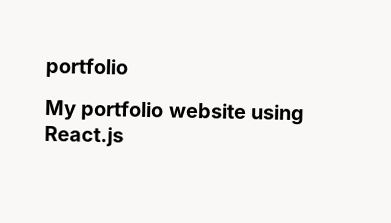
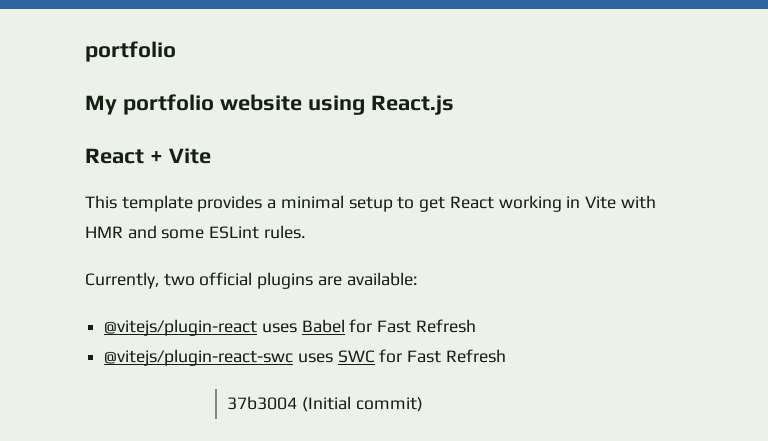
(124, 136) none -> [85,148,211,164] [85,195,656,212] [85,225,305,239] [85,272,417,289] [104,319,476,336] [104,349,506,366] [227,396,423,412] // React + Vite // This template provides a minimal setup to get React working in Vite with HMR and some ESLint rules. // Currently, two official plugins are available: // @vitejs/plugin-react uses Babel for Fast Refresh // @vitejs/plugin-react-swc uses SWC for Fast Refresh // 37b3004 (Initial commit)

